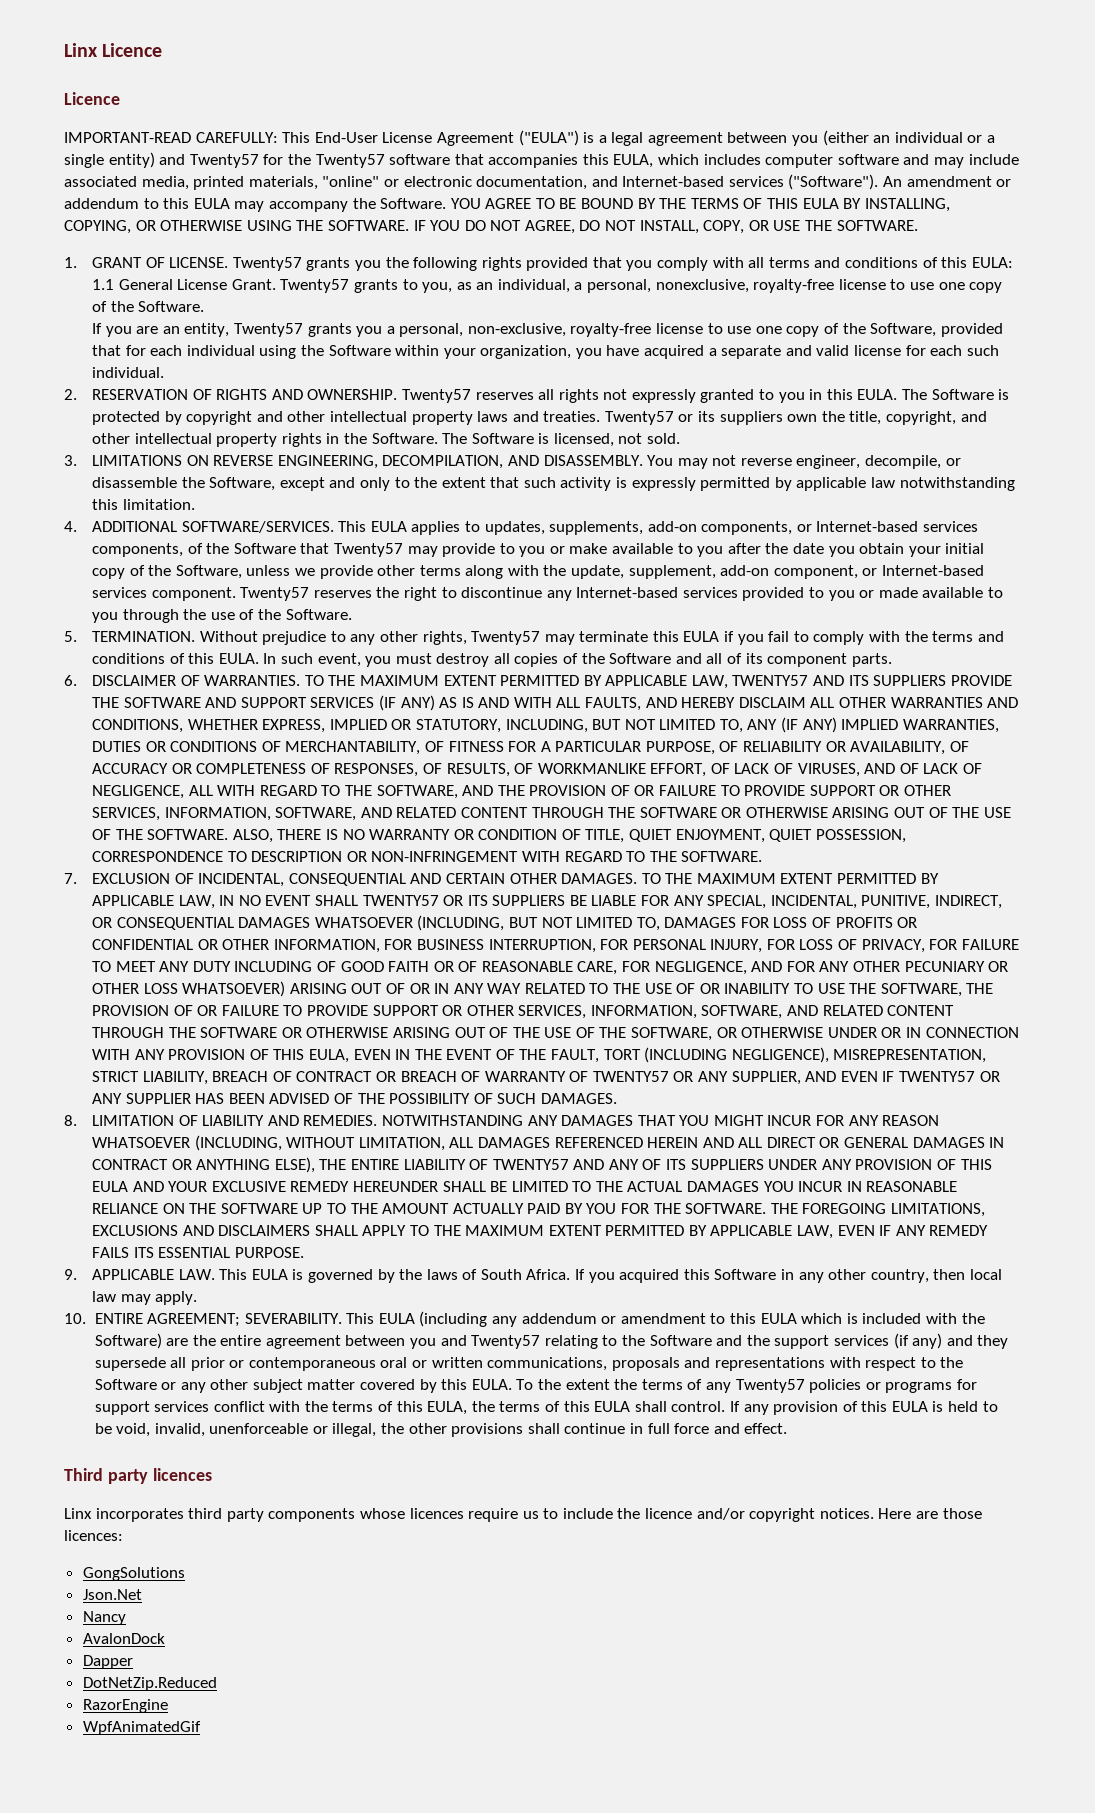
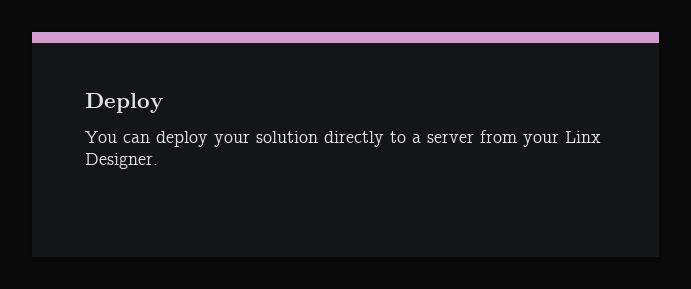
[64,43,163,57] [64,92,120,105] [64,130,996,146] [64,152,1019,168] [64,174,1012,190] [64,198,950,212] [64,220,918,234] [64,257,1013,271] [91,279,1003,293] [91,301,205,312] [91,323,1003,337] [91,345,999,359] [91,367,164,378] [64,389,1010,403] [91,411,987,425] [91,433,681,447] [64,455,961,469] [91,477,1015,491] [91,499,195,510] [64,521,979,535] [91,543,985,557] [91,565,984,579] [91,587,1003,601] [91,609,352,623] [64,631,1004,645] [91,653,892,667] [64,675,1012,689] [91,695,1019,711] [91,717,999,733] [91,741,969,755] [91,763,982,777] [91,785,951,799] [91,807,1011,821] [91,829,906,843] [91,851,763,862] [64,873,939,887] [91,895,1002,909] [91,915,918,931] [91,939,1019,953] [91,961,1009,975] [91,981,994,997] [91,1005,955,1019] [91,1027,1019,1041] [91,1047,987,1063] [91,1071,1000,1085] [91,1093,617,1104] [64,1115,940,1126] [91,1135,1005,1151] [91,1157,992,1173] [91,1181,958,1192] [91,1203,985,1217] [91,1225,989,1239] [91,1247,304,1258] [64,1269,1002,1283] [91,1291,198,1305] [64,1311,985,1327] [94,1333,1009,1349] [94,1357,964,1371] [94,1379,977,1393] [94,1401,998,1415] [94,1423,788,1437] [64,1468,212,1484] [64,1508,982,1522] [64,1530,123,1541] [82,1567,185,1581] [82,1589,142,1600] [82,1611,126,1625] [82,1633,165,1644] [82,1655,133,1669] [82,1677,217,1691] [82,1699,168,1713] [82,1721,201,1735] Linx Licence // Licence // IMPORTANT-READ CAREFULLY: This End-User License Agreement ("EULA") is a legal agreement between you (either an individual or a single entity) and Twenty57 for the Twenty57 software that accompanies this EULA, which includes computer software and may include associated media, printed materials, "online" or electronic documentation, and Internet-based services ("Software"). An amendment or addendum to this EULA may accompany the Software. YOU AGREE TO BE BOUND BY THE TERMS OF THIS EULA BY INSTALLING, COPYING, OR OTHERWISE USING THE SOFTWARE. IF YOU DO NOT AGREE, DO NOT INSTALL, COPY, OR USE THE SOFTWARE. // 1. GRANT OF LICENSE. Twenty57 grants you the following rights provided that you comply with all terms and conditions of this EULA: 1.1 General License Grant. Twenty57 grants to you, as an individual, a personal, nonexclusive, royalty-free license to use one copy of the Software. // If you are an entity, Twenty57 grants you a personal, non-exclusive, royalty-free license to use one copy of the Software, provided that for each individual using the Software within your organization, you have acquired a separate and valid license for each such individual. // 2. RESERVATION OF RIGHTS AND OWNERSHIP. Twenty57 reserves all rights not expressly granted to you in this EULA. The Software is protected by copyright and other intellectual property laws and treaties. Twenty57 or its suppliers own the title, copyright, and other intellectual property rights in the Software. The Software is licensed, not sold. // 3. LIMITATIONS ON REVERSE ENGINEERING, DECOMPILATION, AND DISASSEMBLY. You may not reverse engineer, decompile, or disassemble the Software, except and only to the extent that such activity is expressly permitted by applicable law notwithstanding this limitation. // 4. ADDITIONAL SOFTWARE/SERVICES. This EULA applies to updates, supplements, add-on components, or Internet-based services components, of the Software that Twenty57 may provide to you or make available to you after the date you obtain your initial copy of the Software, unless we provide other terms along with the update, supplement, add-on component, or Internet-based services component. Twenty57 reserves the right to discontinue any Internet-based services provided to you or made available to you through the use of the Software. // 5. TERMINATION. Without prejudice to any other rights, Twenty57 may terminate this EULA if you fail to comply with the terms and conditions of this EULA. In such event, you must destroy all copies of the Software and all of its component parts. // 6. DISCLAIMER OF WARRANTIES. TO THE MAXIMUM EXTENT PERMITTED BY APPLICABLE LAW, TWENTY57 AND ITS SUPPLIERS PROVIDE THE SOFTWARE AND SUPPORT SERVICES (IF ANY) AS IS AND WITH ALL FAULTS, AND HEREBY DISCLAIM ALL OTHER WARRANTIES AND CONDITIONS, WHETHER EXPRESS, IMPLIED OR STATUTORY, INCLUDING, BUT NOT LIMITED TO, ANY (IF ANY) IMPLIED WARRANTIES, DUTIES OR CONDITIONS OF MERCHANTABILITY, OF FITNESS FOR A PARTICULAR PURPOSE, OF RELIABILITY OR AVAILABILITY, OF ACCURACY OR COMPLETENESS OF RESPONSES, OF RESULTS, OF WORKMANLIKE EFFORT, OF LACK OF VIRUSES, AND OF LACK OF NEGLIGENCE, ALL WITH REGARD TO THE SOFTWARE, AND THE PROVISION OF OR FAILURE TO PROVIDE SUPPORT OR OTHER SERVICES, INFORMATION, SOFTWARE, AND RELATED CONTENT THROUGH THE SOFTWARE OR OTHERWISE ARISING OUT OF THE USE OF THE SOFTWARE. ALSO, THERE IS NO WARRANTY OR CONDITION OF TITLE, QUIET ENJOYMENT, QUIET POSSESSION, CORRESPONDENCE TO DESCRIPTION OR NON-INFRINGEMENT WITH REGARD TO THE SOFTWARE. // 7. EXCLUSION OF INCIDENTAL, CONSEQUENTIAL AND CERTAIN OTHER DAMAGES. TO THE MAXIMUM EXTENT PERMITTED BY APPLICABLE LAW, IN NO EVENT SHALL TWENTY57 OR ITS SUPPLIERS BE LIABLE FOR ANY SPECIAL, INCIDENTAL, PUNITIVE, INDIRECT, OR CONSEQUENTIAL DAMAGES WHATSOEVER (INCLUDING, BUT NOT LIMITED TO, DAMAGES FOR LOSS OF PROFITS OR CONFIDENTIAL OR OTHER INFORMATION, FOR BUSINESS INTERRUPTION, FOR PERSONAL INJURY, FOR LOSS OF PRIVACY, FOR FAILURE TO MEET ANY DUTY INCLUDING OF GOOD FAITH OR OF REASONABLE CARE, FOR NEGLIGENCE, AND FOR ANY OTHER PECUNIARY OR OTHER LOSS WHATSOEVER) ARISING OUT OF OR IN ANY WAY RELATED TO THE USE OF OR INABILITY TO USE THE SOFTWARE, THE PROVISION OF OR FAILURE TO PROVIDE SUPPORT OR OTHER SERVICES, INFORMATION, SOFTWARE, AND RELATED CONTENT THROUGH THE SOFTWARE OR OTHERWISE ARISING OUT OF THE USE OF THE SOFTWARE, OR OTHERWISE UNDER OR IN CONNECTION WITH ANY PROVISION OF THIS EULA, EVEN IN THE EVENT OF THE FAULT, TORT (INCLUDING NEGLIGENCE), MISREPRESENTATION, STRICT LIABILITY, BREACH OF CONTRACT OR BREACH OF WARRANTY OF TWENTY57 OR ANY SUPPLIER, AND EVEN IF TWENTY57 OR ANY SUPPLIER HAS BEEN ADVISED OF THE POSSIBILITY OF SUCH DAMAGES. // 8. LIMITATION OF LIABILITY AND REMEDIES. NOTWITHSTANDING ANY DAMAGES THAT YOU MIGHT INCUR FOR ANY REASON WHATSOEVER (INCLUDING, WITHOUT LIMITATION, ALL DAMAGES REFERENCED HEREIN AND ALL DIRECT OR GENERAL DAMAGES IN CONTRACT OR ANYTHING ELSE), THE ENTIRE LIABILITY OF TWENTY57 AND ANY OF ITS SUPPLIERS UNDER ANY PROVISION OF THIS EULA AND YOUR EXCLUSIVE REMEDY HEREUNDER SHALL BE LIMITED TO THE ACTUAL DAMAGES YOU INCUR IN REASONABLE RELIANCE ON THE SOFTWARE UP TO THE AMOUNT ACTUALLY PAID BY YOU FOR THE SOFTWARE. THE FOREGOING LIMITATIONS, EXCLUSIONS AND DISCLAIMERS SHALL APPLY TO THE MAXIMUM EXTENT PERMITTED BY APPLICABLE LAW, EVEN IF ANY REMEDY FAILS ITS ESSENTIAL PURPOSE. // 9. APPLICABLE LAW. This EULA is governed by the laws of South Africa. If you acquired this Software in any other country, then local law may apply. // 10. ENTIRE AGREEMENT; SEVERABILITY. This EULA (including any addendum or amendment to this EULA which is included with the Software) are the entire agreement between you and Twenty57 relating to the Software and the support services (if any) and they supersede all prior or contemporaneous oral or written communications, proposals and representations with respect to the Software or any other subject matter covered by this EULA. To the extent the terms of any Twenty57 policies or programs for support services conflict with the terms of this EULA, the terms of this EULA shall control. If any provision of this EULA is held to be void, invalid, unenforceable or illegal, the other provisions shall continue in full force and effect. // Third party licences // Linx incorporates third party components whose licences require us to include the licence and/or copyright notices. Here are those licences: // GongSolutions // Json.Net // Nancy // AvalonDock // Dapper // DotNetZip.Reduced // RazorEngine // WpfAnimatedGif -> [85,93,163,113] [85,130,601,147] [85,153,158,169] Deploy // You can deploy your solution directly to a server from your Linx Designer.

